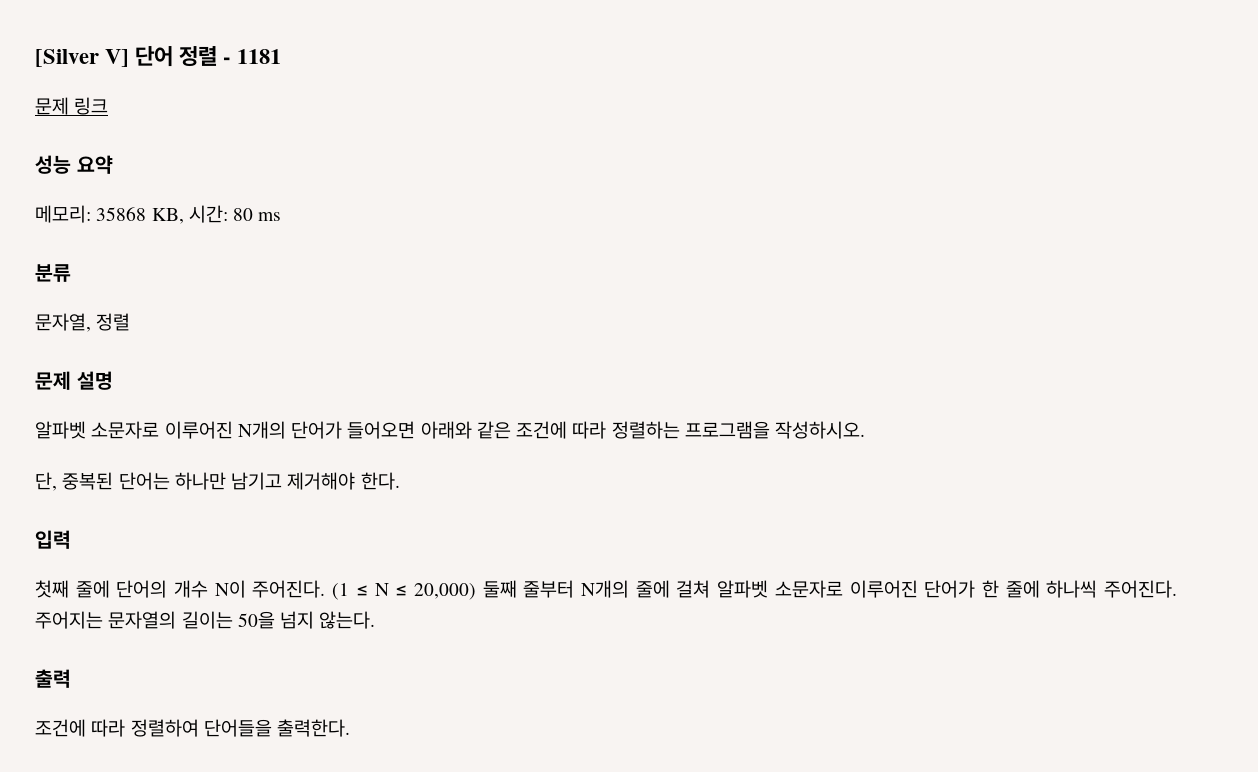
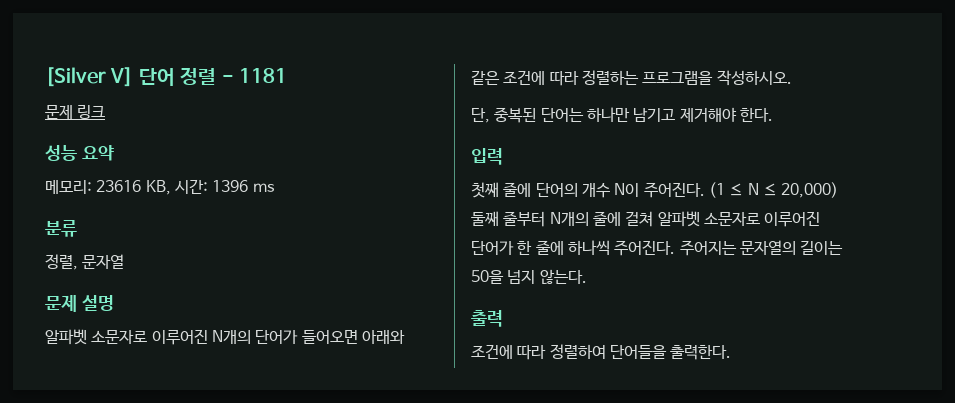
[96,207,147,221] 35868 -> [96,180,142,192] 23616
[233,208,254,221] 80 -> [212,180,249,192] 1396
[35,313,131,332] 문자열, 정렬 -> [45,254,125,270] 정렬, 문자열

